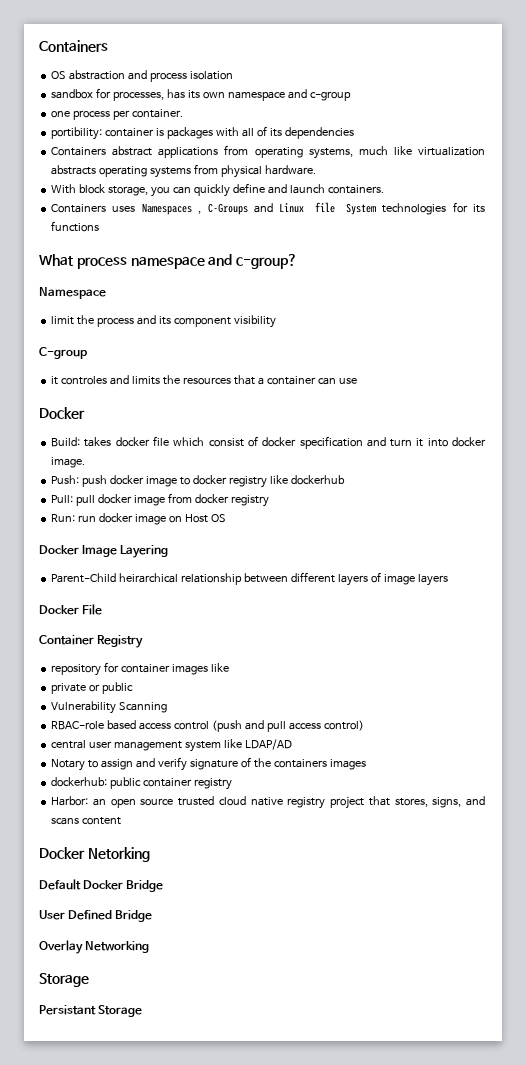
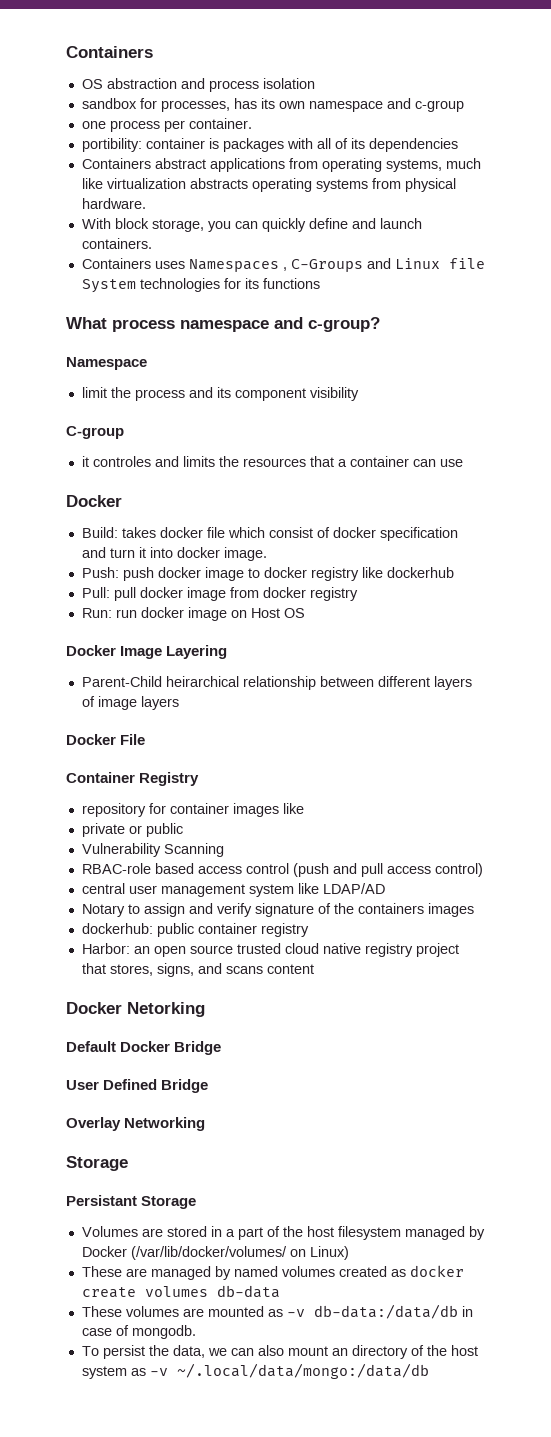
(143, 1011) none -> [81,1226,485,1240] [81,1246,349,1260] [81,1265,464,1280] [81,1285,280,1298] [81,1304,473,1319] [81,1325,196,1339] [81,1345,478,1359] [81,1363,429,1379] // Volumes are stored in a part of the host filesystem managed by Docker (/var/lib/docker/volumes/ on Linux) // These are managed by named volumes created as docker create volumes db-data // These volumes are mounted as -v db-data:/data/db in case of mongodb. // To persist the data, we can also mount an directory of the host system as -v ~/.local/data/mongo:/data/db

